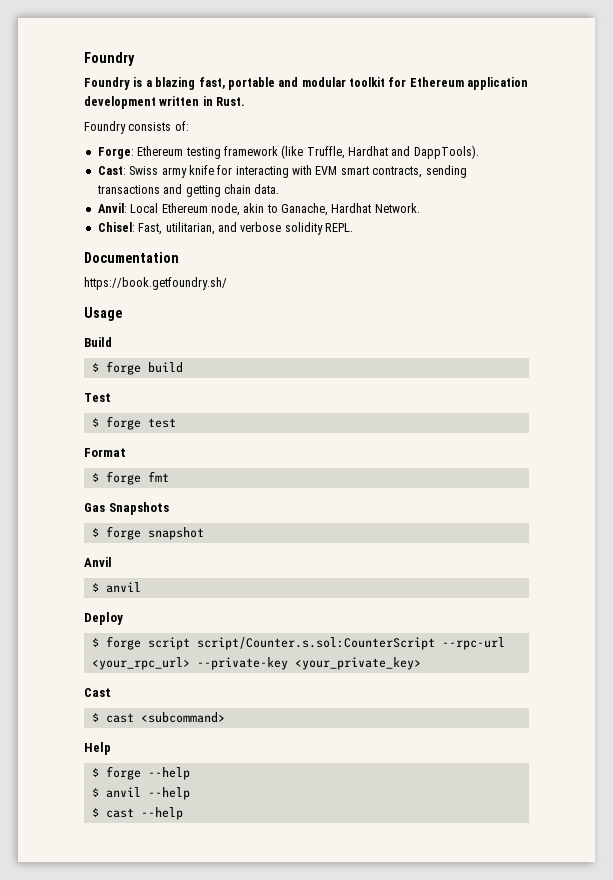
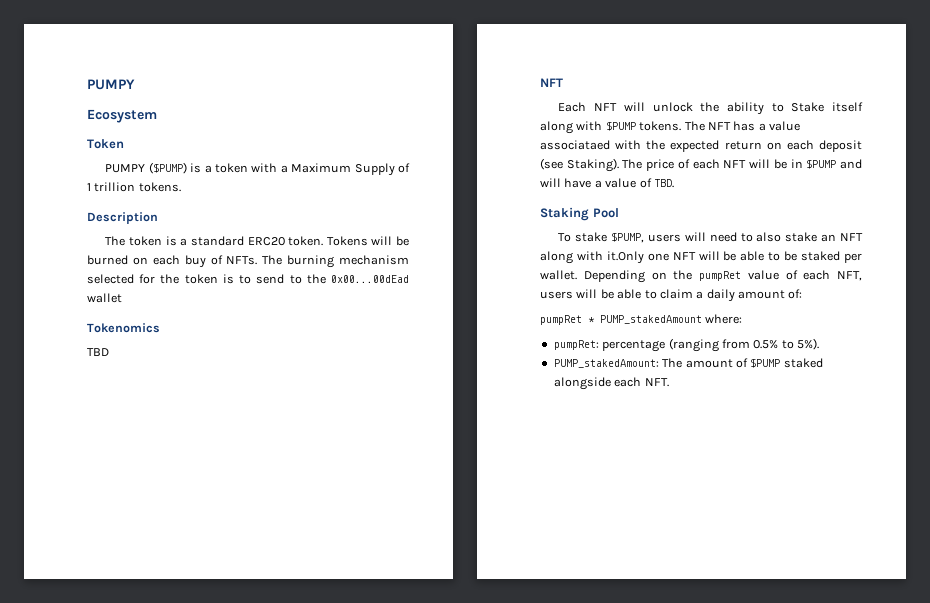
[84,52,135,66] [84,77,529,90] [84,96,246,109] [84,121,189,134] [97,145,479,159] [97,165,467,178] [96,184,280,197] [97,203,420,216] [97,222,353,235] [84,252,179,263] [84,277,227,290] [84,307,122,321] [84,337,112,347] [91,361,183,375] [84,393,111,402] [91,416,176,430] [84,448,126,457] [91,471,169,485] [84,502,169,515] [91,526,204,540] [84,557,112,567] [91,582,141,593] [84,612,123,625] [91,636,505,650] [91,657,421,670] [84,688,111,697] [91,712,225,723] [84,742,111,755] [91,766,190,780] [91,787,190,800] [91,807,183,820] Foundry // Foundry is a blazing fast, portable and modular toolkit for Ethereum application development written in Rust. // Foundry consists of: // Forge: Ethereum testing framework (like Truffle, Hardhat and DappTools). // Cast: Swiss army knife for interacting with EVM smart contracts, sending transactions and getting chain data. // Anvil: Local Ethereum node, akin to Ganache, Hardhat Network. // Chisel: Fast, utilitarian, and verbose solidity REPL. // Documentation // https://book.getfoundry.sh/ // Usage // Build // $ forge build // Test // $ forge test // Format // $ forge fmt // Gas Snapshots // $ forge snapshot // Anvil // $ anvil // Deploy // $ forge script script/Counter.s.sol:CounterScript --rpc-url <your_rpc_url> --private-key <your_private_key> // Cast // $ cast <subcommand> // Help // $ forge --help // $ anvil --help // $ cast --help -> [87,79,135,90] [87,109,157,123] [87,139,124,149] [105,162,410,176] [87,182,181,192] [87,212,158,224] [105,236,409,246] [87,255,409,268] [87,274,410,284] [87,293,122,303] [87,323,160,333] [87,348,109,356] [540,78,563,87] [558,102,863,115] [540,121,800,134] [540,140,862,152] [540,158,862,172] [540,178,674,188] [540,207,619,221] [558,232,863,243] [540,251,862,264] [540,270,862,283] [540,289,803,302] [540,314,743,325] [553,338,819,352] [553,358,823,368] [553,377,669,390] PUMPY // Ecosystem // Token // PUMPY ($PUMP) is a token with a Maximum Supply of 1 trillion tokens. // Description // The token is a standard ERC20 token. Tokens will be burned on each buy of NFTs. The burning mechanism selected for the token is to send to the 0x00...00dEad wallet // Tokenomics // TBD // NFT // Each NFT will unlock the ability to Stake itself along with $PUMP tokens. The NFT has a value associataed with the expected return on each deposit (see Staking). The price of each NFT will be in $PUMP and will have a value of TBD. // Staking Pool // To stake $PUMP, users will need to also stake an NFT along with it.Only one NFT will be able to be staked per wallet. Depending on the pumpRet value of each NFT, users will be able to claim a daily amount of: // pumpRet * PUMP_stakedAmount where: // pumpRet: percentage (ranging from 0.5% to 5%). // PUMP_stakedAmount: The amount of $PUMP staked alongside each NFT.

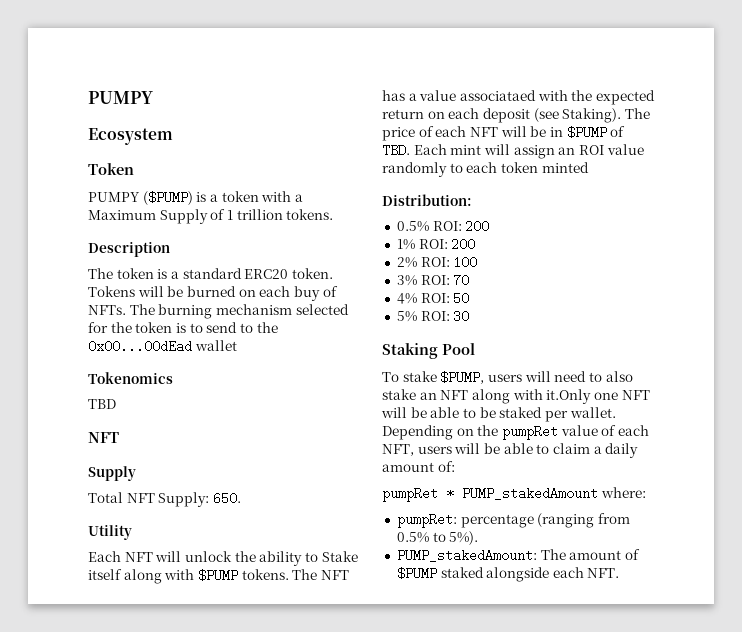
(563, 82) none -> [88,466,136,481] [88,492,241,507] [88,525,132,540] // Supply // Total NFT Supply: 650. // Utility
[840,159,862,169] [540,178,674,188] and will have a value of TBD. -> [610,126,626,137] [382,144,644,159] [382,162,589,177] [382,194,472,206] [396,220,490,233] [396,238,476,251] [396,256,478,269] [396,274,470,287] [396,292,470,305] [396,310,470,323] of TBD. Each mint will assign an ROI value randomly to each token minted // Distribution: // 0.5% ROI: 200 // 1% ROI: 200 // 2% ROI: 100 // 3% ROI: 70 // 4% ROI: 50 // 5% ROI: 30

